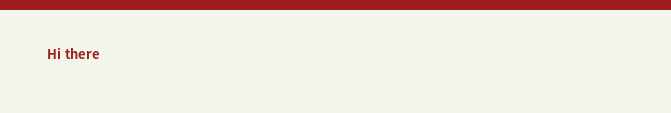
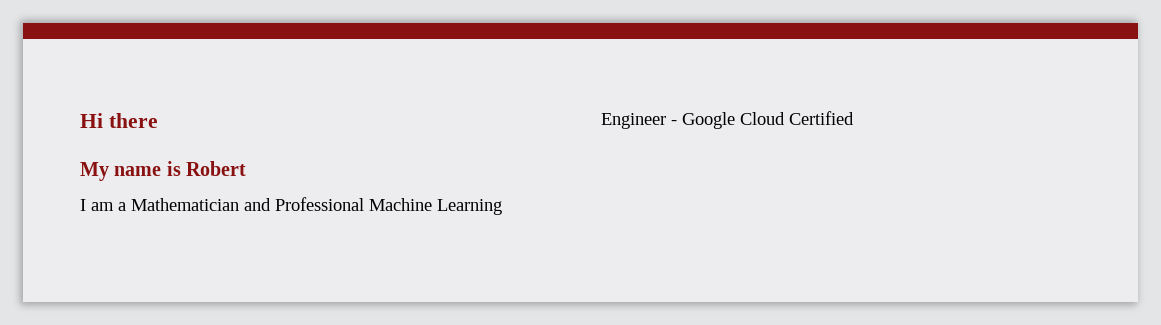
(100, 53) none -> [80,161,247,181] [80,197,502,215] [601,111,854,129] // My name is Robert // I am a Mathematician and Professional Machine Learning Engineer - Google Cloud Certified

